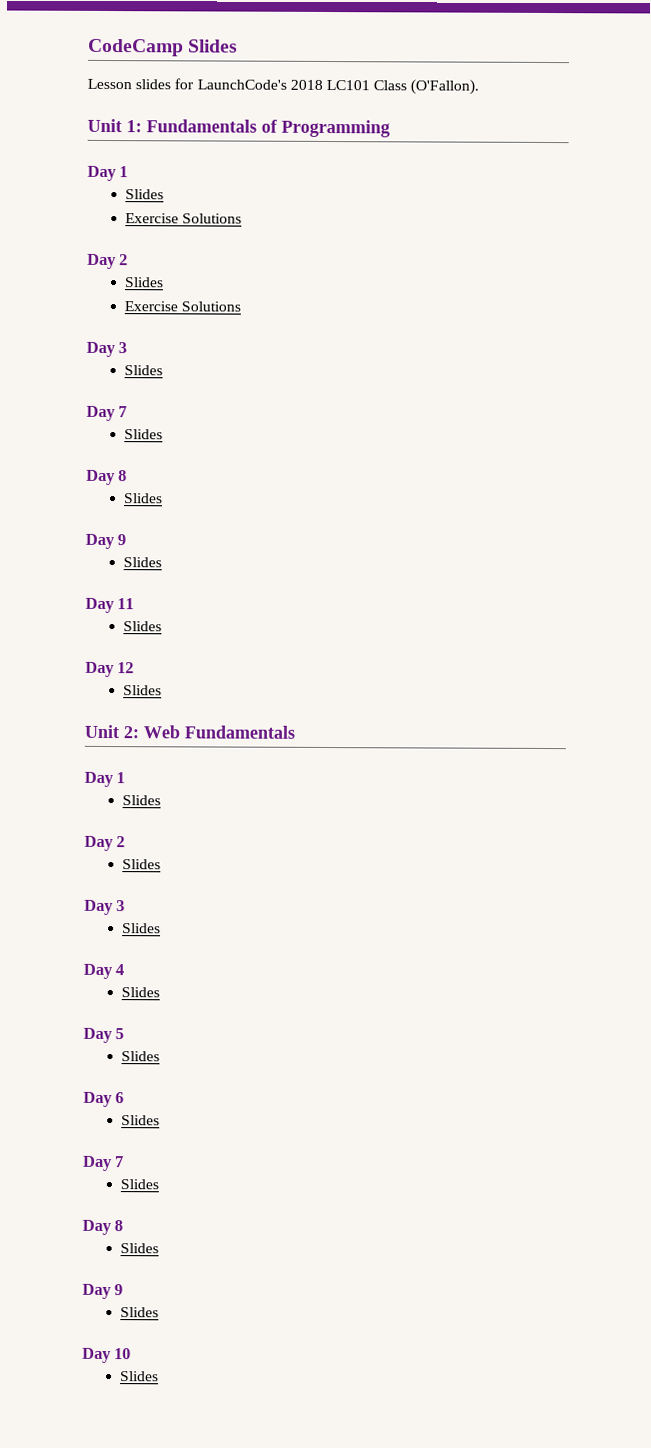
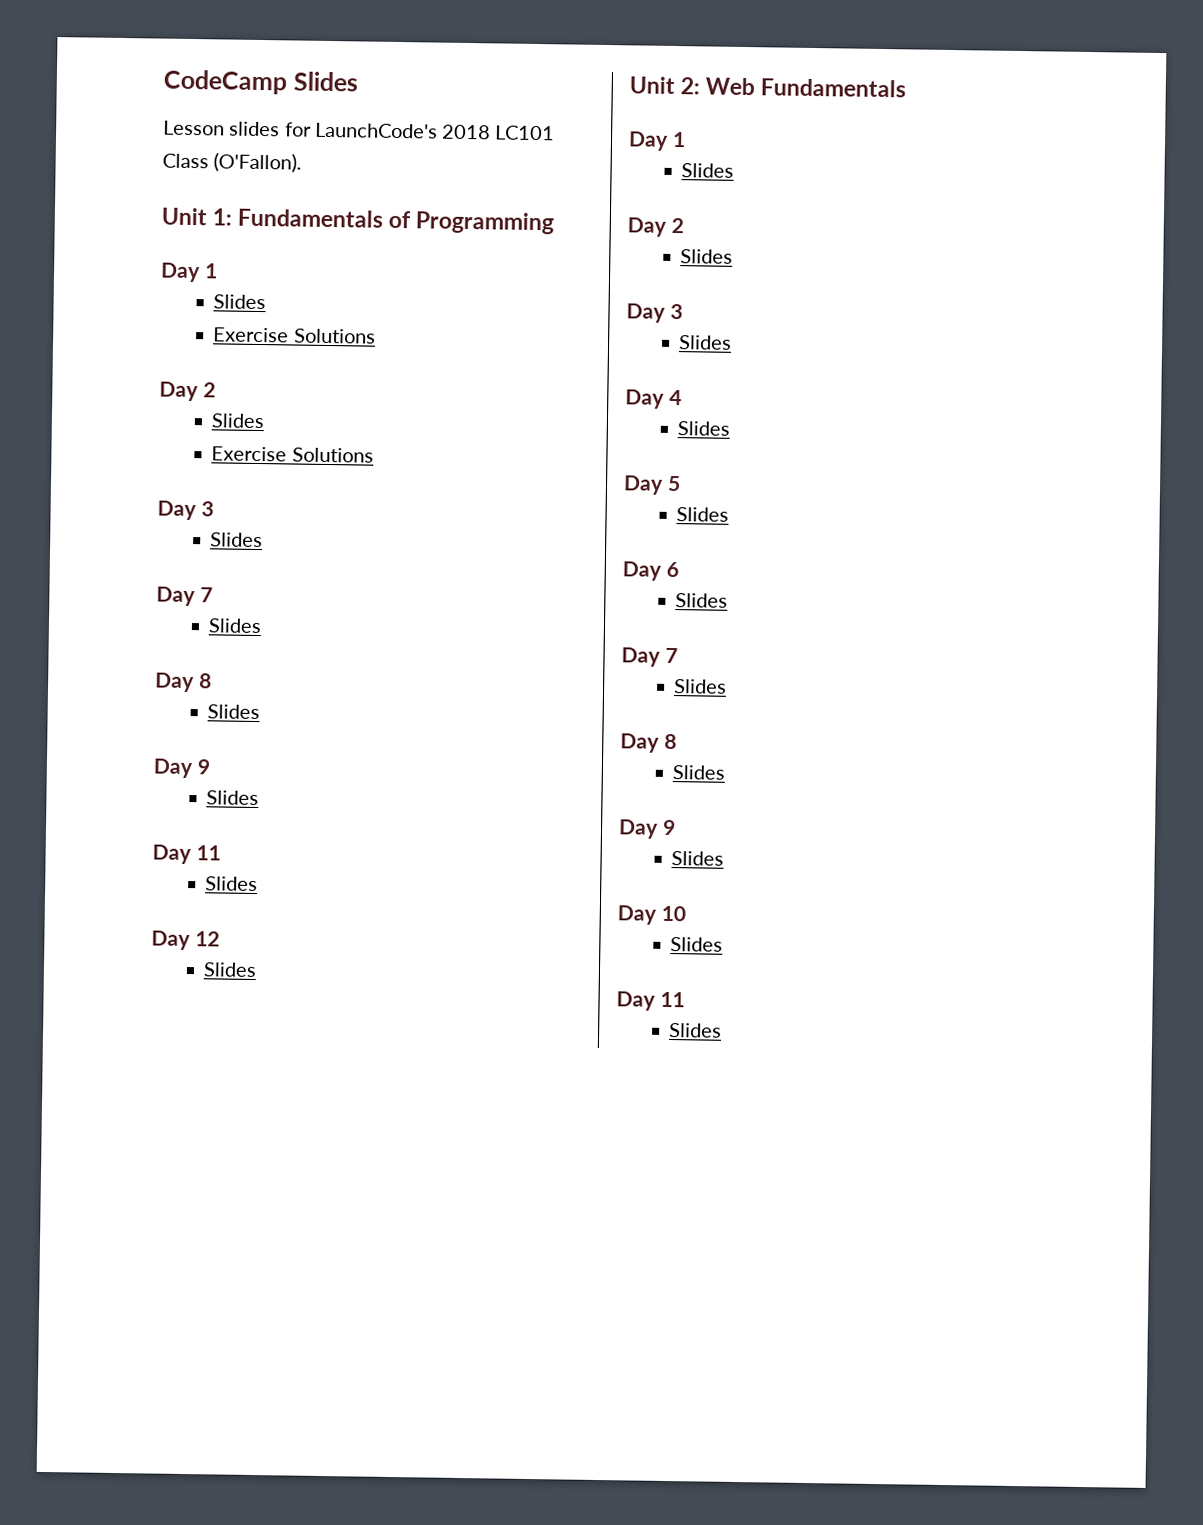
(159, 1376) none -> [616,991,685,1011] [669,1023,723,1038] // Day 11 // Slides

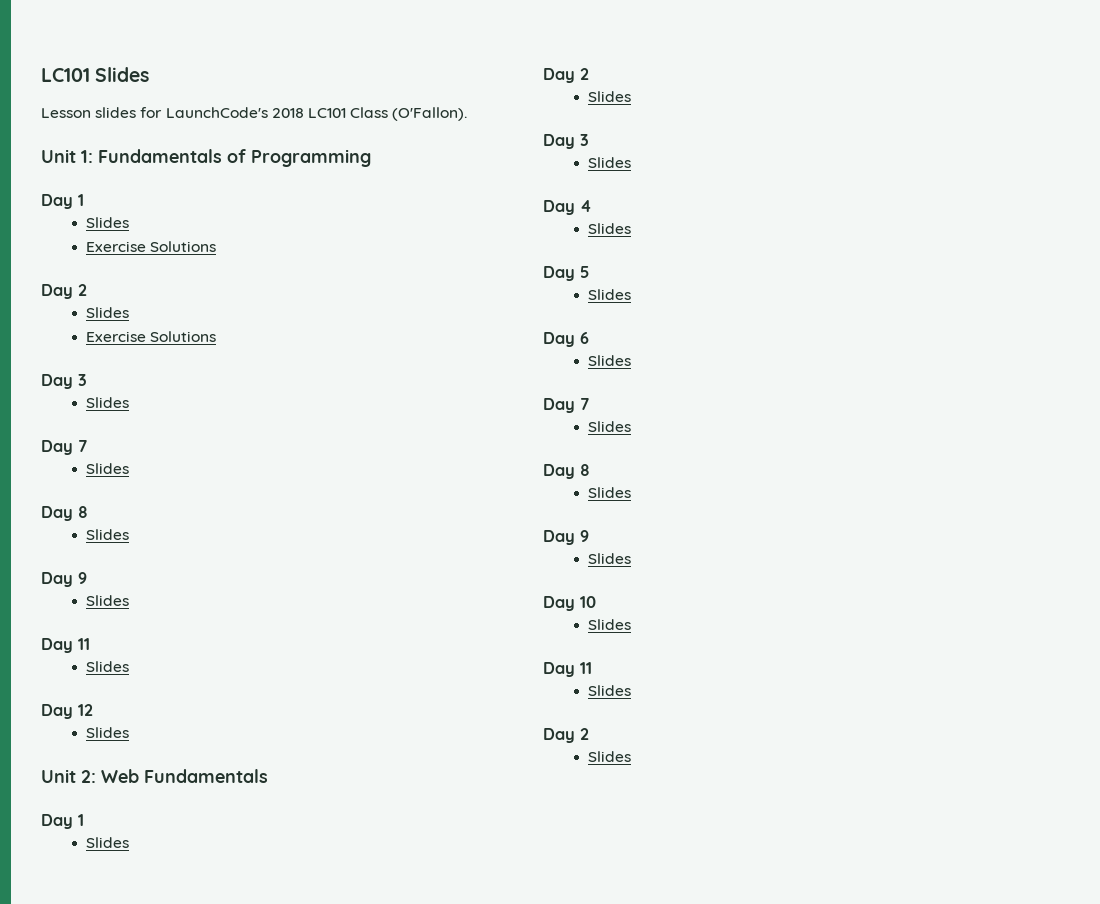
[163,69,287,95] CodeCamp -> [41,68,90,82] LC101
(723, 1030) none -> [543,728,589,743] [587,751,631,762] // Day 2 // Slides

